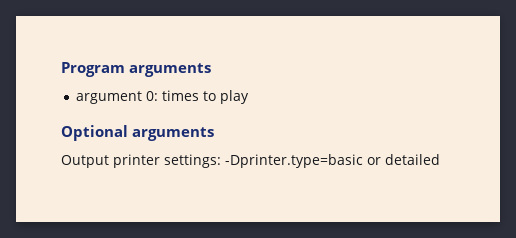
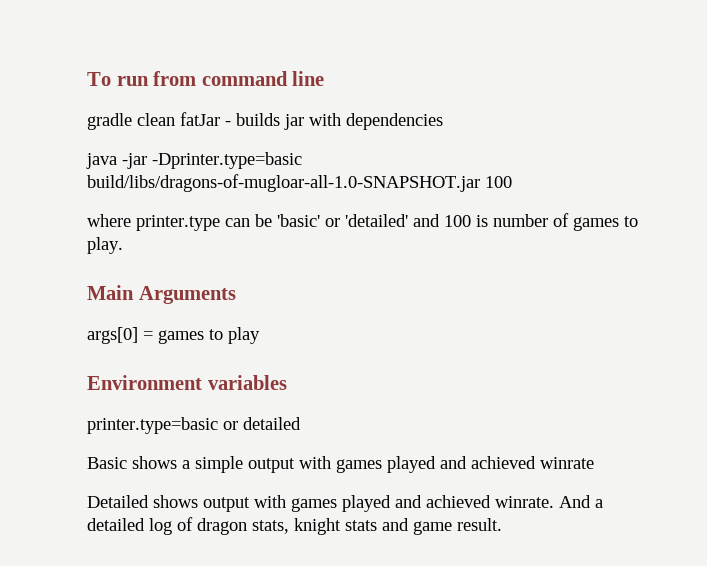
[61,62,212,77] [75,90,249,104] [61,125,215,141] [61,154,440,168] Program arguments // argument 0: times to play // Optional arguments // Output printer settings: -Dprinter.type=basic or detailed -> [87,71,325,86] [87,112,443,130] [86,152,302,169] [87,174,512,192] [87,213,638,231] [87,237,123,254] [87,285,236,304] [87,327,260,344] [87,375,287,390] [87,417,301,434] [87,456,594,473] [87,495,603,512] [87,517,502,535] To run from command line // gradle clean fatJar - builds jar with dependencies // java -jar -Dprinter.type=basic build/libs/dragons-of-mugloar-all-1.0-SNAPSHOT.jar 100 // where printer.type can be 'basic' or 'detailed' and 100 is number of games to play. // Main Arguments // args[0] = games to play // Environment variables // printer.type=basic or detailed // Basic shows a simple output with games played and achieved winrate // Detailed shows output with games played and achieved winrate. And a detailed log of dragon stats, knight stats and game result.

